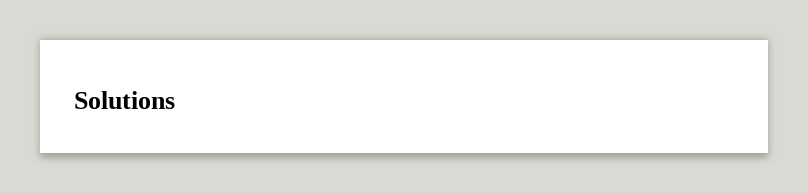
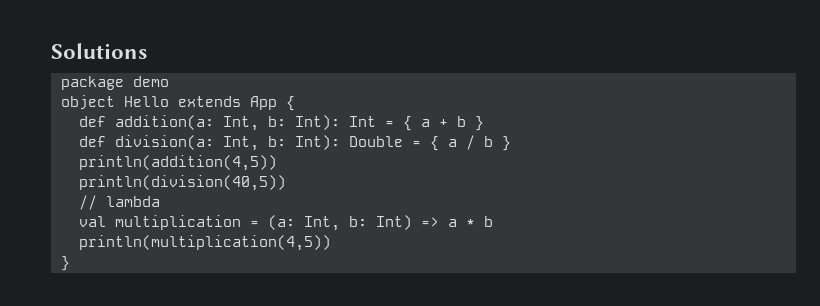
(175, 100) none -> [60,76,169,90] [60,95,295,111] [78,115,484,131] [78,135,511,151] [78,155,277,171] [78,175,286,191] [78,195,160,210] [78,215,493,231] [78,235,331,251] [60,256,70,271] // package demo // object Hello extends App { // def addition(a: Int, b: Int): Int = { a + b } // def division(a: Int, b: Int): Double = { a / b } // println(addition(4,5)) // println(division(40,5)) // // lambda // val multiplication = (a: Int, b: Int) => a * b // println(multiplication(4,5)) // }

